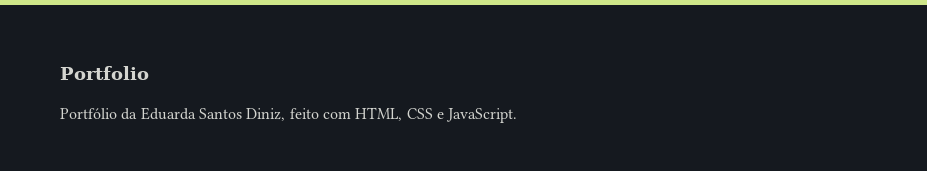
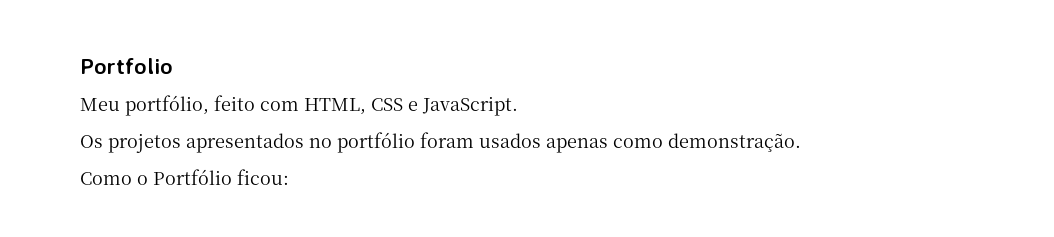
[60,107,286,121] Portfólio da Eduarda Santos Diniz, -> [80,95,209,116] Meu portfólio,
(518, 115) none -> [80,132,801,153] [80,169,289,185] // Os projetos apresentados no portfólio foram usados apenas como demonstração. // Como o Portfólio ficou:

